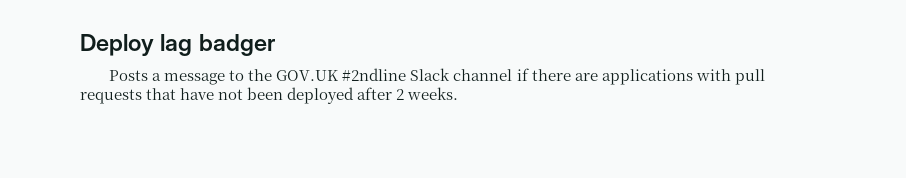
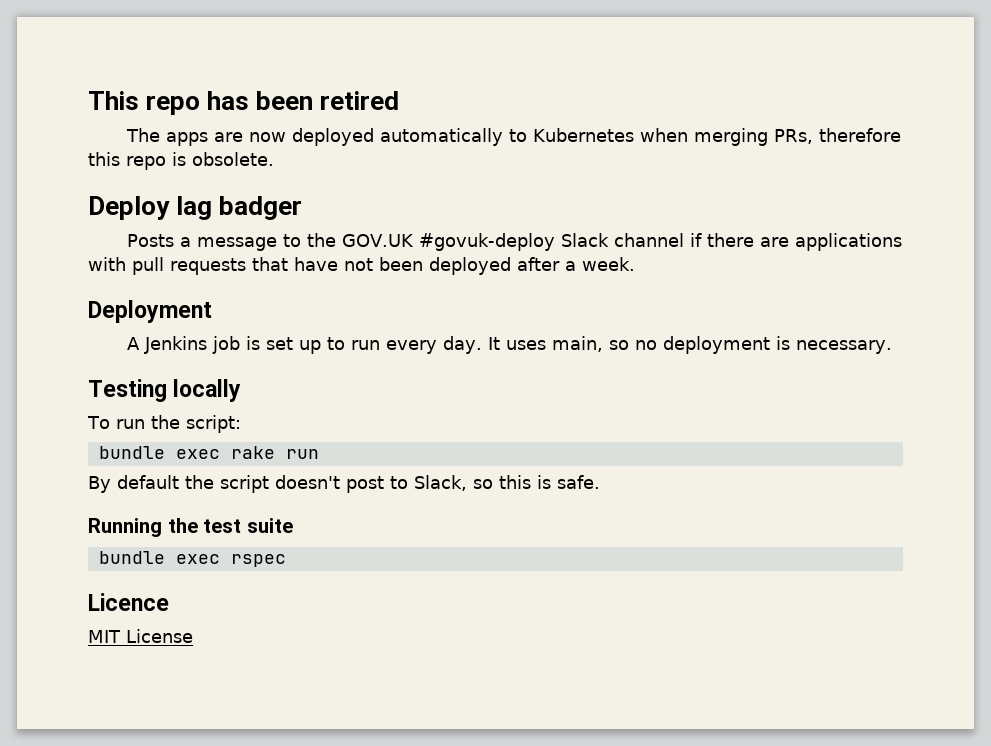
(80, 45) none -> [88,91,400,115] [125,128,901,146] [88,152,274,170] This repo has been retired // The apps are now deployed automatically to Kubernetes when merging PRs, therefore this repo is obsolete. //
[342,68,407,81] #2ndline -> [418,233,555,251] #govuk-deploy
[396,87,459,100] 2 weeks. -> [565,257,635,271] [88,300,212,323] [126,336,892,354] [88,379,242,402] [87,415,241,433] [98,446,319,459] [88,475,600,493] [88,518,293,537] [98,551,286,567] [88,593,169,611] [88,629,193,643] a week. // Deployment // A Jenkins job is set up to run every day. It uses main, so no deployment is necessary. // Testing locally // To run the script: // bundle exec rake run // By default the script doesn't post to Slack, so this is safe. // Running the test suite // bundle exec rspec // Licence // MIT License

